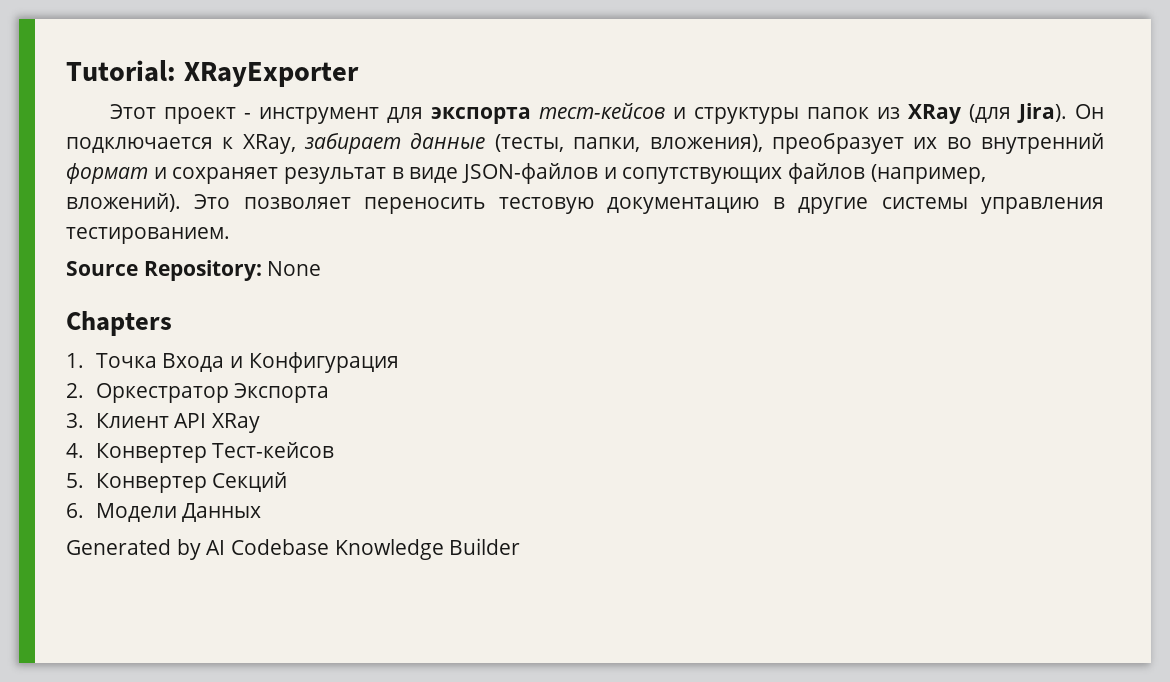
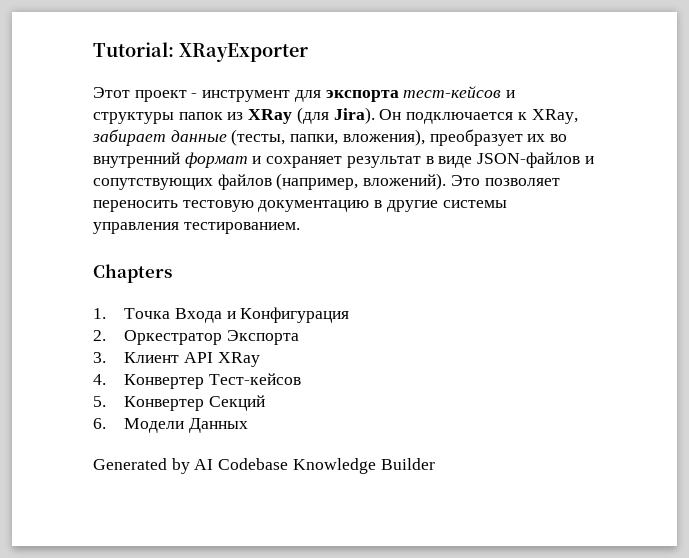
[66,260,322,281] // Source Repository: None -> (300, 228) none

